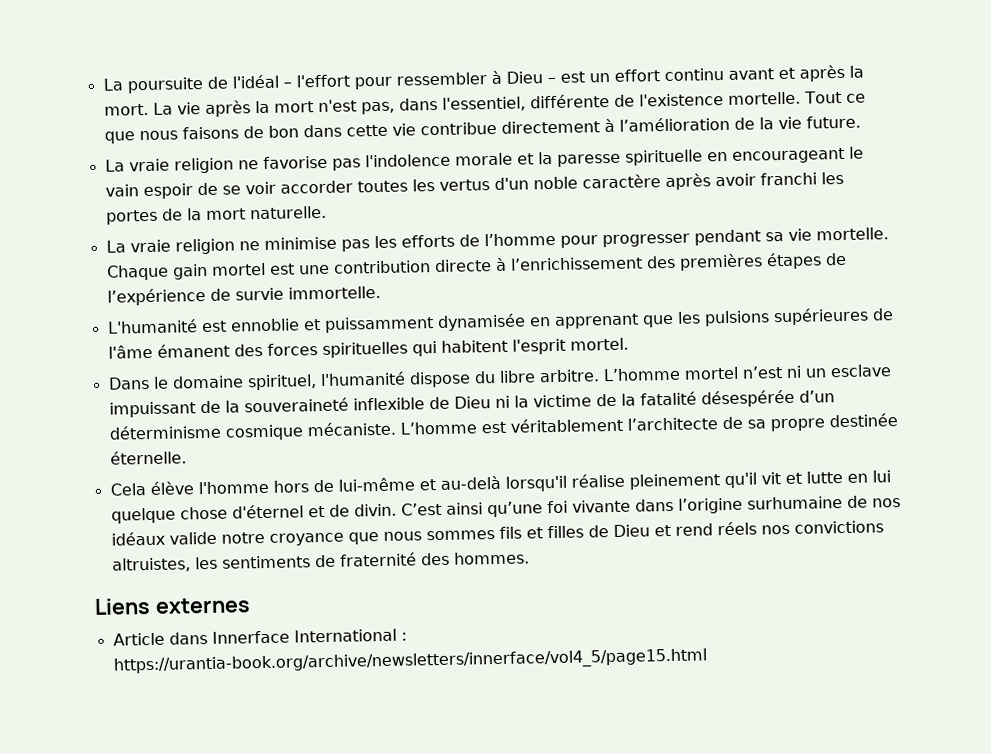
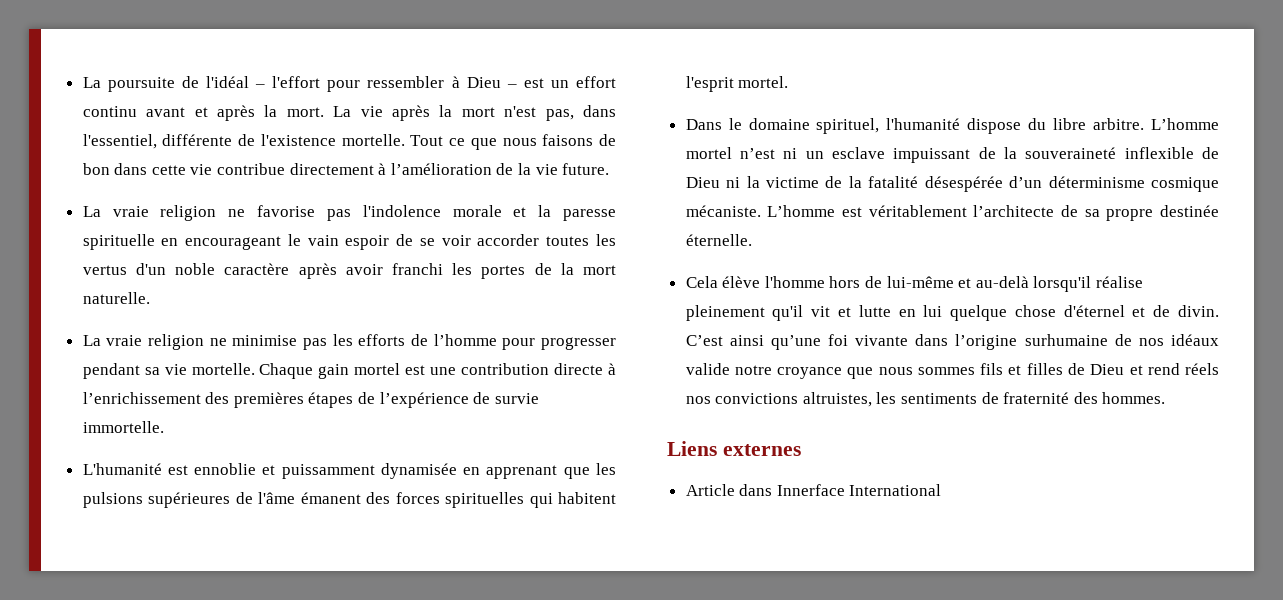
[400,632,407,641] [112,648,707,675] : https://urantia-book.org/archive/newsletters/innerface/vol4_5/page15.html -> (942, 490) none

